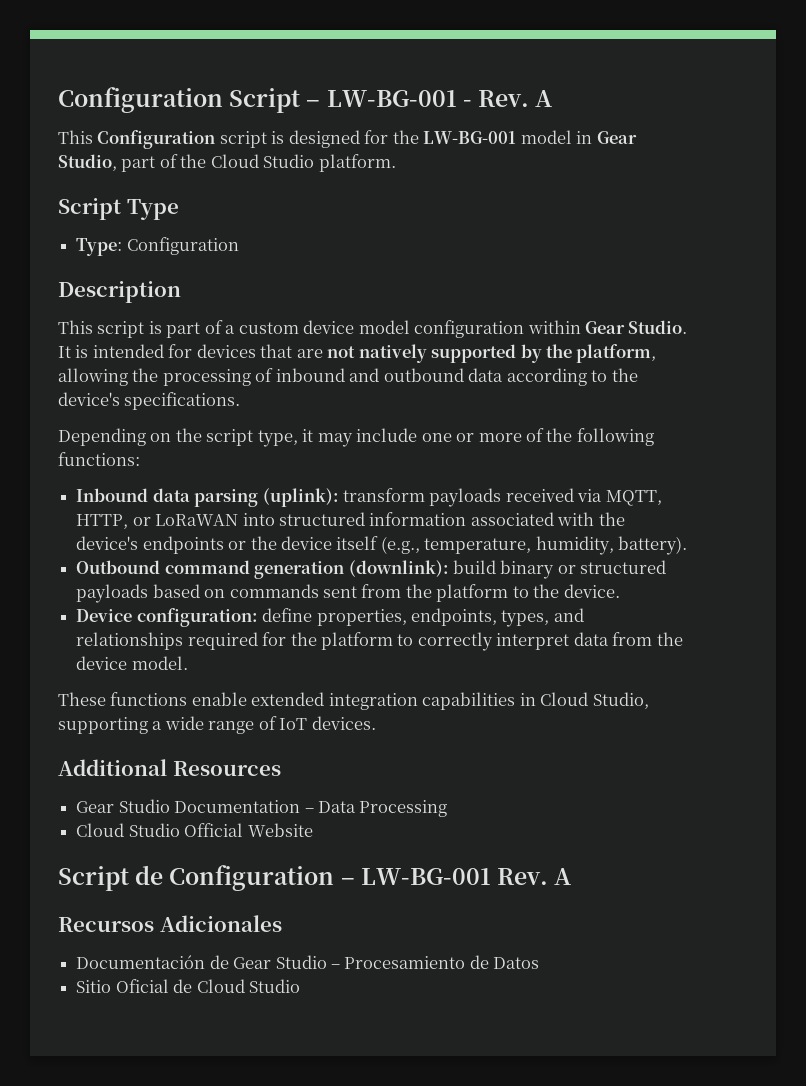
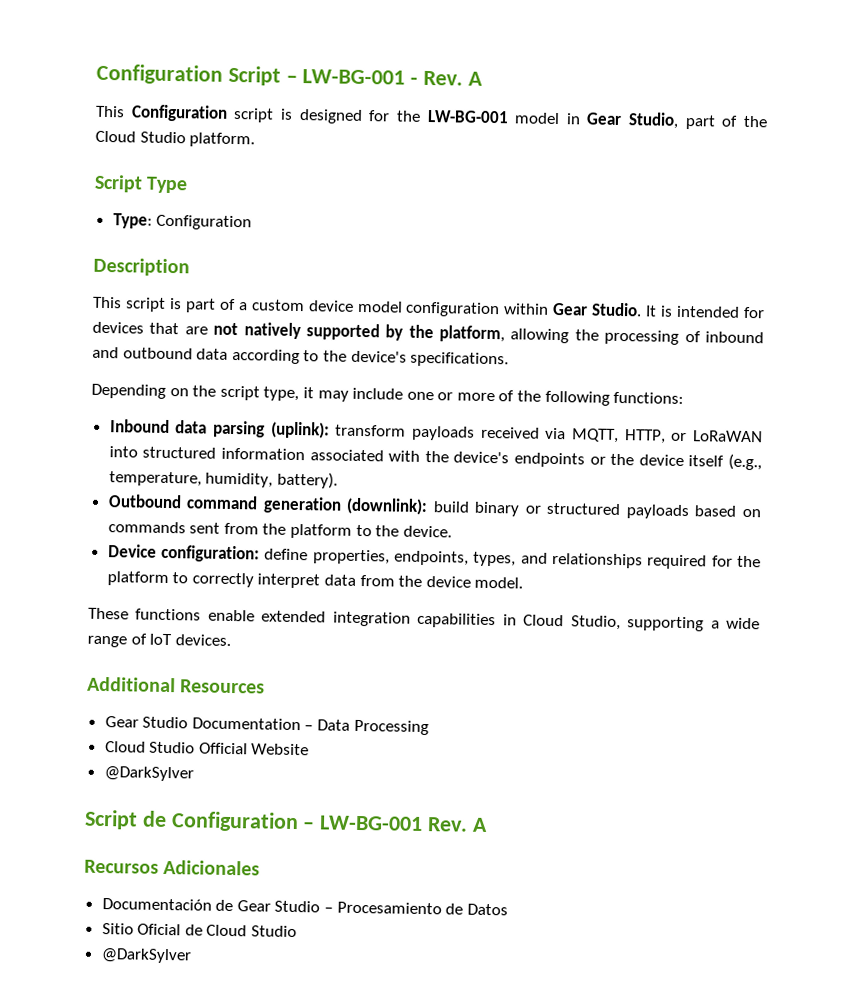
(313, 830) none -> [103,766,194,782] // @DarkSylver
(300, 986) none -> [100,948,192,964] // @DarkSylver

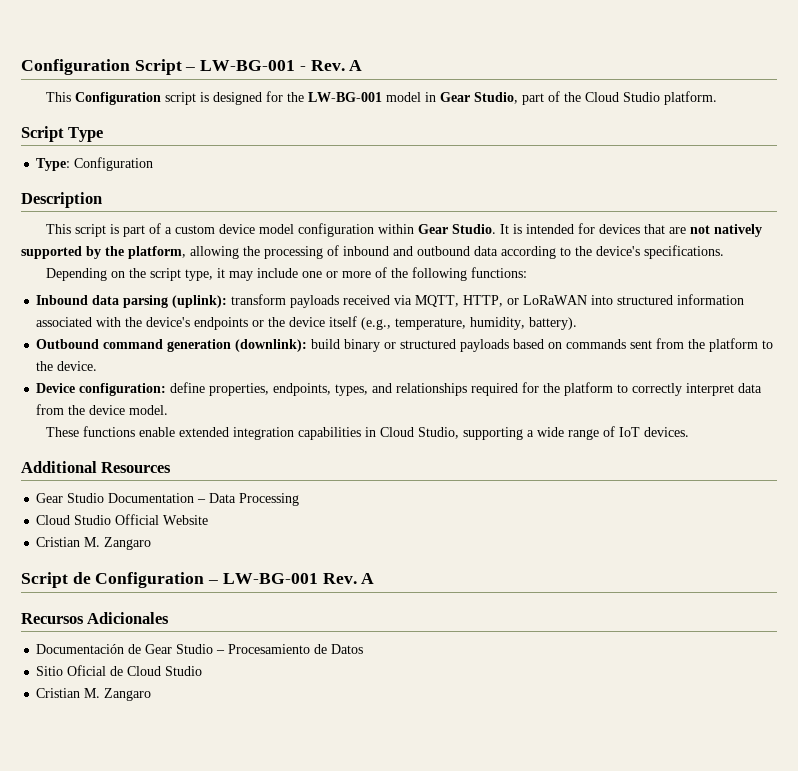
[103,766,194,782] @DarkSylver -> [36,537,152,550] Cristian M. Zangaro
[100,948,192,964] @DarkSylver -> [36,688,152,701] Cristian M. Zangaro

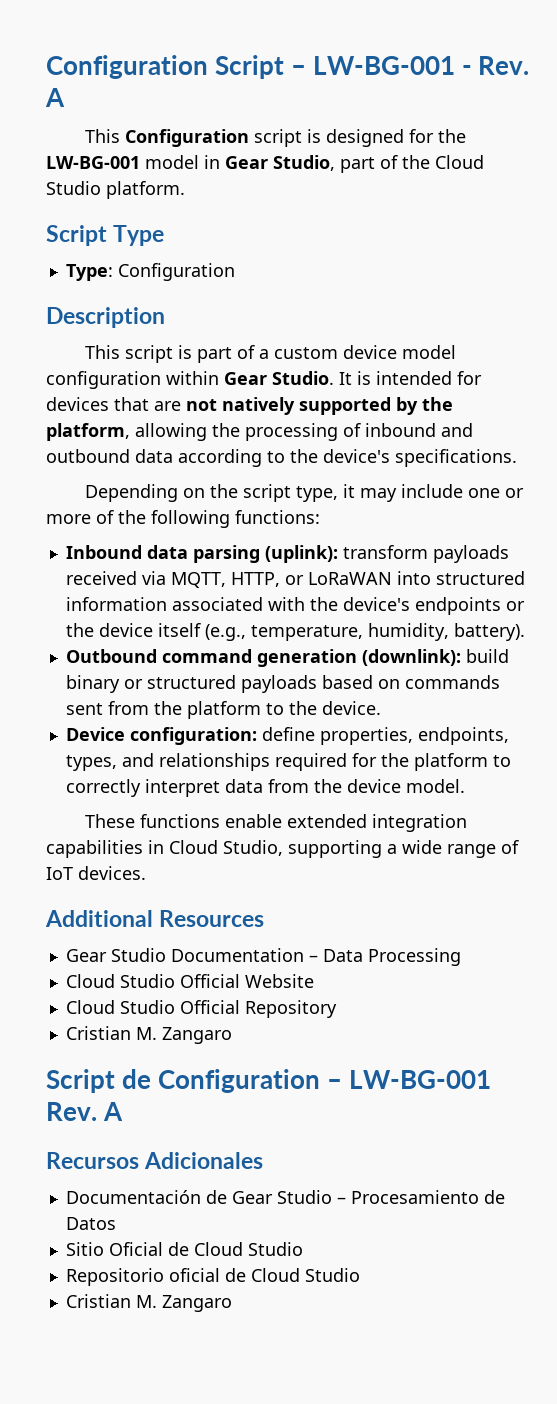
(209, 520) none -> [65,1000,337,1018] // Cloud Studio Official Repository
(203, 671) none -> [65,1268,360,1286] // Repositorio oficial de Cloud Studio

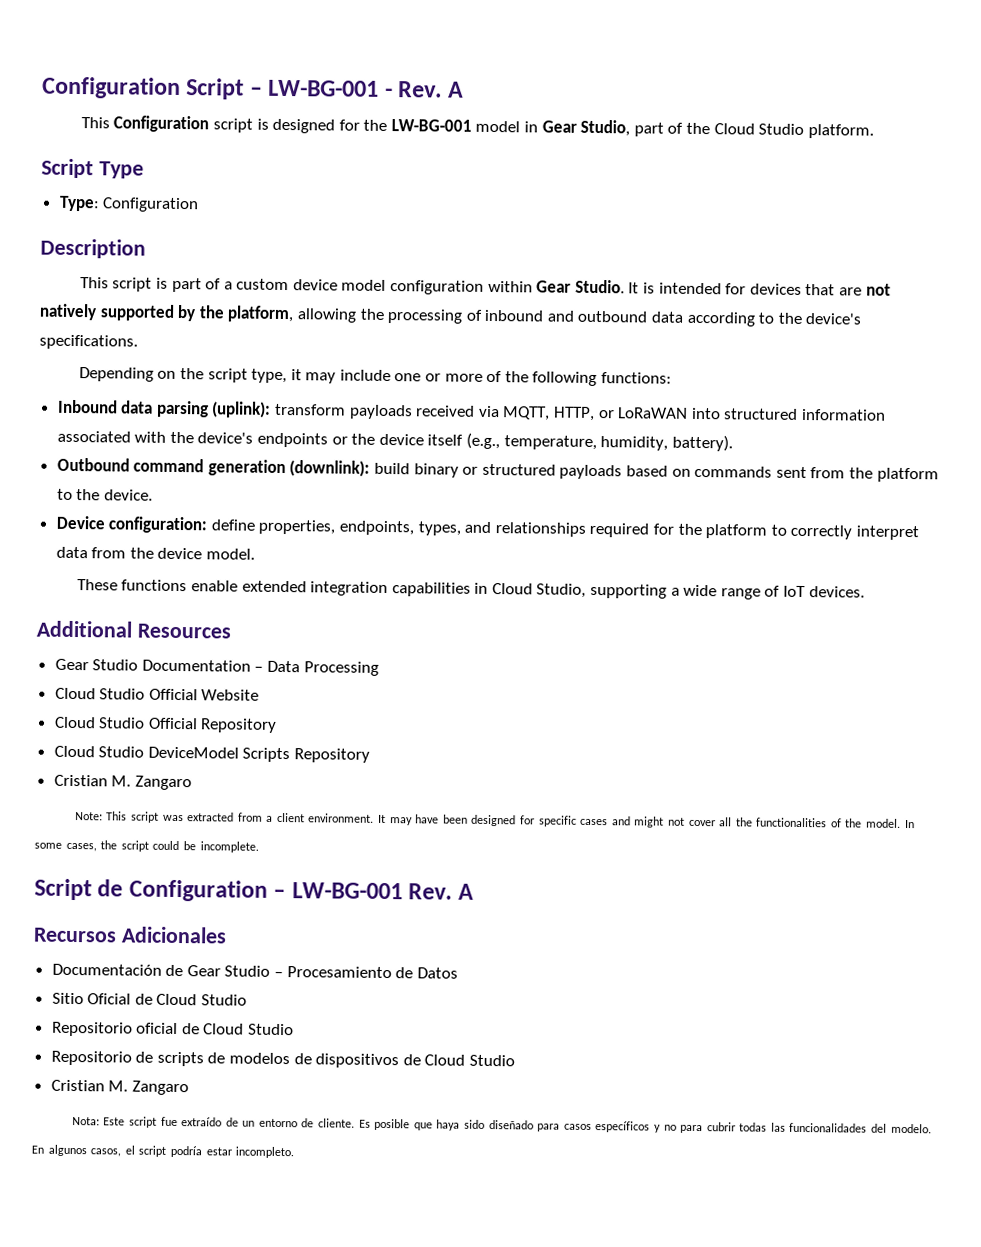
[65,1026,232,1044] Cristian M. Zangaro -> [53,745,371,763] [53,774,192,791] [74,811,915,829] [34,840,259,853] Cloud Studio DeviceModel Scripts Repository // Cristian M. Zangaro // Note: This script was extracted from a client environment. It may have been designed for specific cases and might not cover all the functionalities of the model. In some cases, the script could be incomplete.
[65,1294,232,1312] Cristian M. Zangaro -> [50,1050,516,1069] [50,1079,189,1096] [71,1116,932,1134] [31,1144,295,1159] Repositorio de scripts de modelos de dispositivos de Cloud Studio // Cristian M. Zangaro // Nota: Este script fue extraído de un entorno de cliente. Es posible que haya sido diseñado para casos específicos y no para cubrir todas las funcionalidades del modelo. En algunos casos, el script podría estar incompleto.

